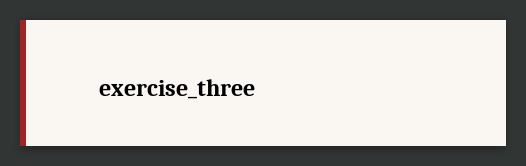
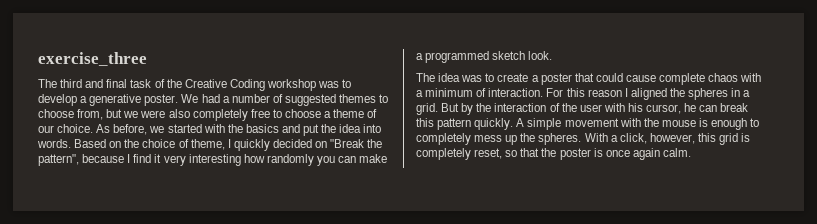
(255, 89) none -> [38,79,352,91] [38,94,389,106] [38,109,378,121] [38,124,382,136] [37,139,383,151] [38,154,388,166] [416,51,553,63] [416,73,762,85] [416,88,751,100] [416,103,749,115] [416,118,760,130] [416,133,751,145] [416,148,691,160] // The third and final task of the Creative Coding workshop was to develop a generative poster. We had a number of suggested themes to choose from, but we were also completely free to choose a theme of our choice. As before, we started with the basics and put the idea into words. Based on the choice of theme, I quickly decided on "Break the pattern", because I find it very interesting how randomly you can make a programmed sketch look. // The idea was to create a poster that could cause complete chaos with a minimum of interaction. For this reason I aligned the spheres in a grid. But by the interaction of the user with his cursor, he can break this pattern quickly. A simple movement with the mouse is enough to completely mess up the spheres. With a click, however, this grid is completely reset, so that the poster is once again calm.

